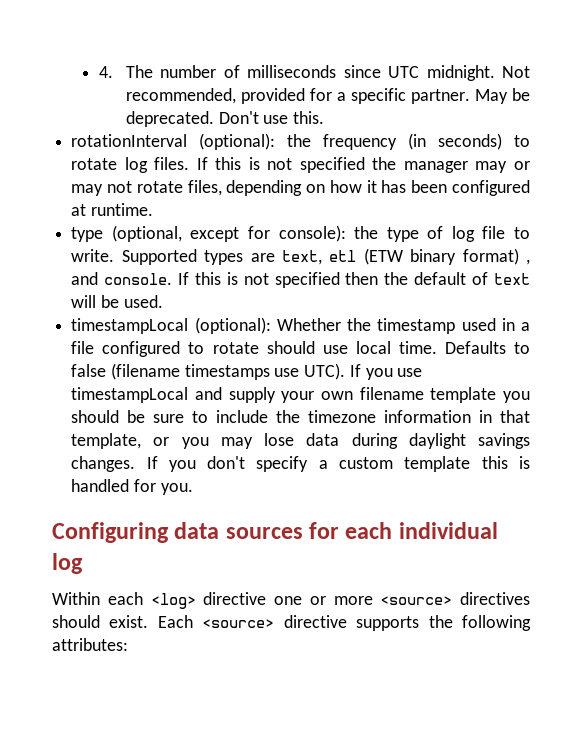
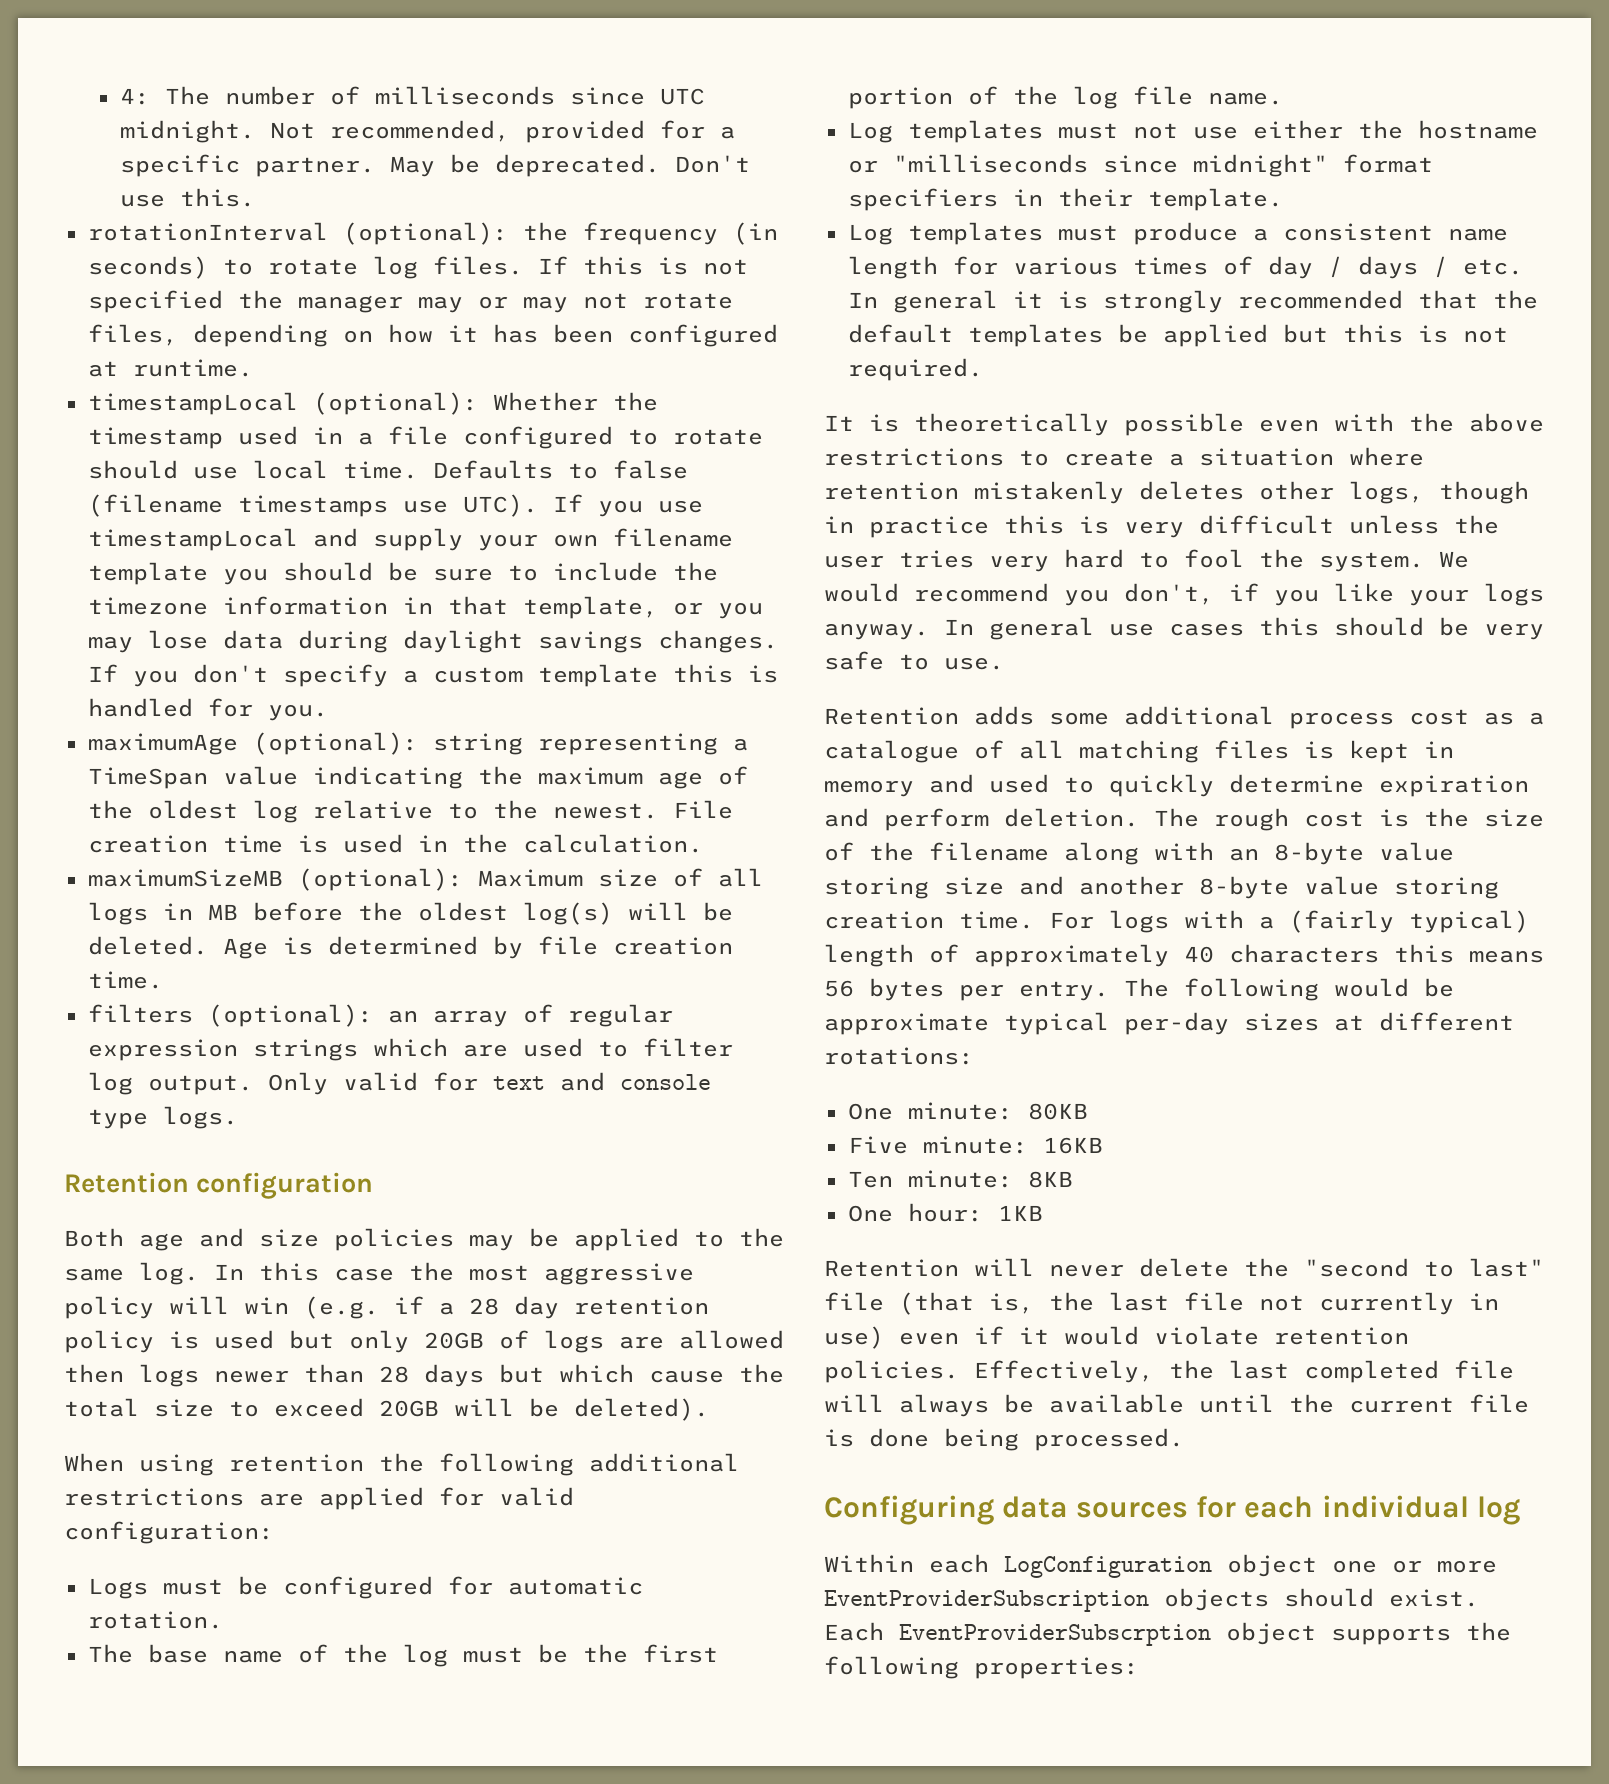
[98,66,113,78] 4. -> [119,88,150,105] 4:
[71,225,530,242] [71,248,530,265] [71,272,530,288] [71,295,163,308] // type (optional, except for console): the type of log file to write. Supported types are text, etl (ETW binary format) , and console. If this is not specified then the default of text will be used. -> (253, 368) none
(193, 489) none -> [87,732,748,755] [87,766,748,789] [87,800,733,823] [87,834,703,853] [87,868,763,891] [87,902,733,925] [87,936,733,959] [87,971,163,989] [87,1004,673,1027] [87,1038,733,1061] [87,1072,711,1095] [87,1106,238,1129] [64,1172,374,1199] [64,1228,784,1251] [64,1262,694,1285] [64,1296,709,1319] [64,1330,784,1353] [64,1364,784,1387] [64,1398,709,1421] [64,1453,739,1476] [64,1487,574,1510] [64,1521,274,1544] [87,1576,643,1599] [87,1611,223,1629] [87,1644,718,1667] [847,86,1283,109] [847,120,1538,143] [847,154,1433,177] [847,188,1283,211] [847,222,1508,245] [847,256,1523,279] [847,290,1538,313] [847,324,1508,347] [847,358,983,381] [824,413,1544,436] [824,447,1424,466] [824,481,1529,504] [824,515,1499,538] [824,549,1469,572] [824,583,1544,606] [824,617,1544,640] [824,651,1004,670] [824,706,1544,729] [824,740,1454,763] [824,774,1529,797] [824,808,1544,831] [824,842,1454,865] [824,876,1499,899] [824,910,1529,933] [824,944,1544,967] [824,978,1454,1001] [824,1012,1514,1035] [824,1047,974,1065] [847,1102,1088,1120] [847,1136,1103,1154] [847,1170,1073,1188] [847,1203,1043,1222] [824,1258,1544,1277] [824,1292,1499,1315] [824,1326,1409,1349] [824,1360,1514,1383] [824,1394,1529,1417] [824,1428,1184,1451] // maximumAge (optional): string representing a TimeSpan value indicating the maximum age of the oldest log relative to the newest. File creation time is used in the calculation. // maximumSizeMB (optional): Maximum size of all logs in MB before the oldest log(s) will be deleted. Age is determined by file creation time. // filters (optional): an array of regular expression strings which are used to filter log output. Only valid for text and console type logs. // Retention configuration // Both age and size policies may be applied to the same log. In this case the most aggressive policy will win (e.g. if a 28 day retention policy is used but only 20GB of logs are allowed then logs newer than 28 days but which cause the total size to exceed 20GB will be deleted). // When using retention the following additional restrictions are applied for valid configuration: // Logs must be configured for automatic rotation. // The base name of the log must be the first portion of the log file name. // Log templates must not use either the hostname or "milliseconds since midnight" format specifiers in their template. // Log templates must produce a consistent name length for various times of day / days / etc. In general it is strongly recommended that the default templates be applied but this is not required. // It is theoretically possible even with the above restrictions to create a situation where retention mistakenly deletes other logs, though in practice this is very difficult unless the user tries very hard to fool the system. We would recommend you don't, if you like your logs anyway. In general use cases this should be very safe to use. // Retention adds some additional process cost as a catalogue of all matching files is kept in memory and used to quickly determine expiration and perform deletion. The rough cost is the size of the filename along with an 8-byte value storing size and another 8-byte value storing creation time. For logs with a (fairly typical) length of approximately 40 characters this means 56 bytes per entry. The following would be approximate typical per-day sizes at different rotations: // One minute: 80KB // Five minute: 16KB // Ten minute: 8KB // One hour: 1KB // Retention will never delete the "second to last" file (that is, the last file not currently in use) even if it would violate retention policies. Effectively, the last completed file will always be available until the current file is done being processed.
[150,592,267,609] <log> directive -> [1004,1554,1317,1578] LogConfiguration object
[380,592,530,605] <source> directives -> [824,1588,1269,1612] EventProviderSubscription objects
[202,615,347,628] <source> directive -> [899,1622,1316,1646] EventProviderSubscrption object
[52,638,128,651] attributes: -> [974,1657,1139,1679] properties:

